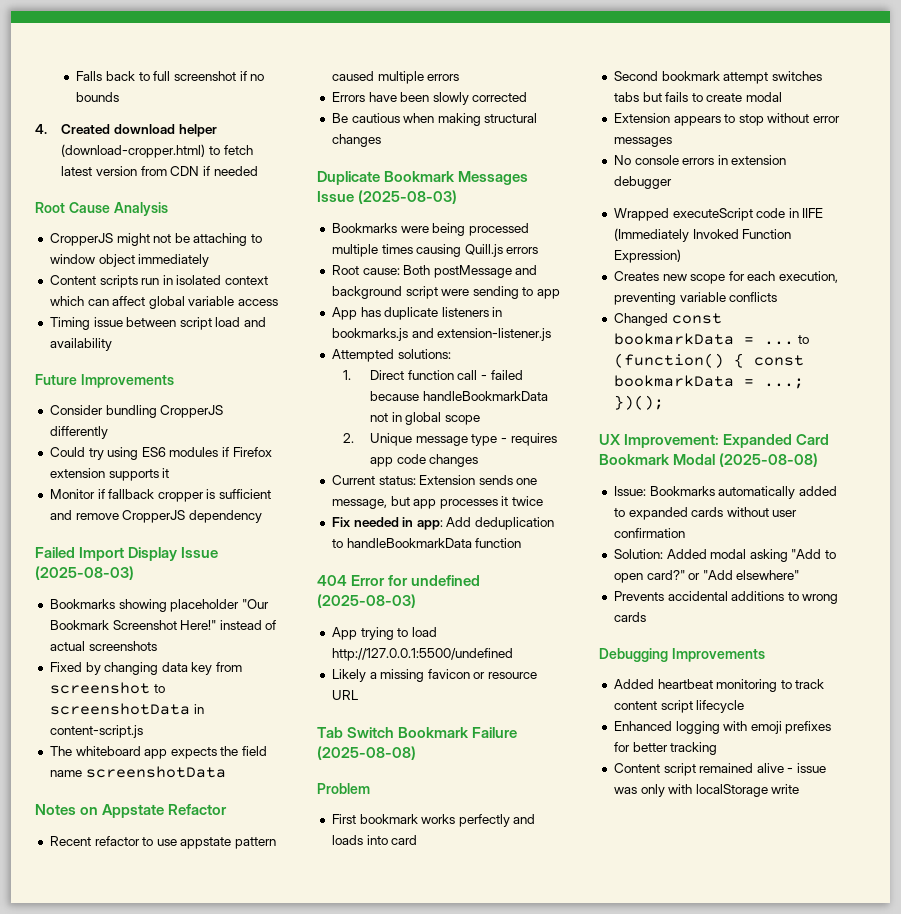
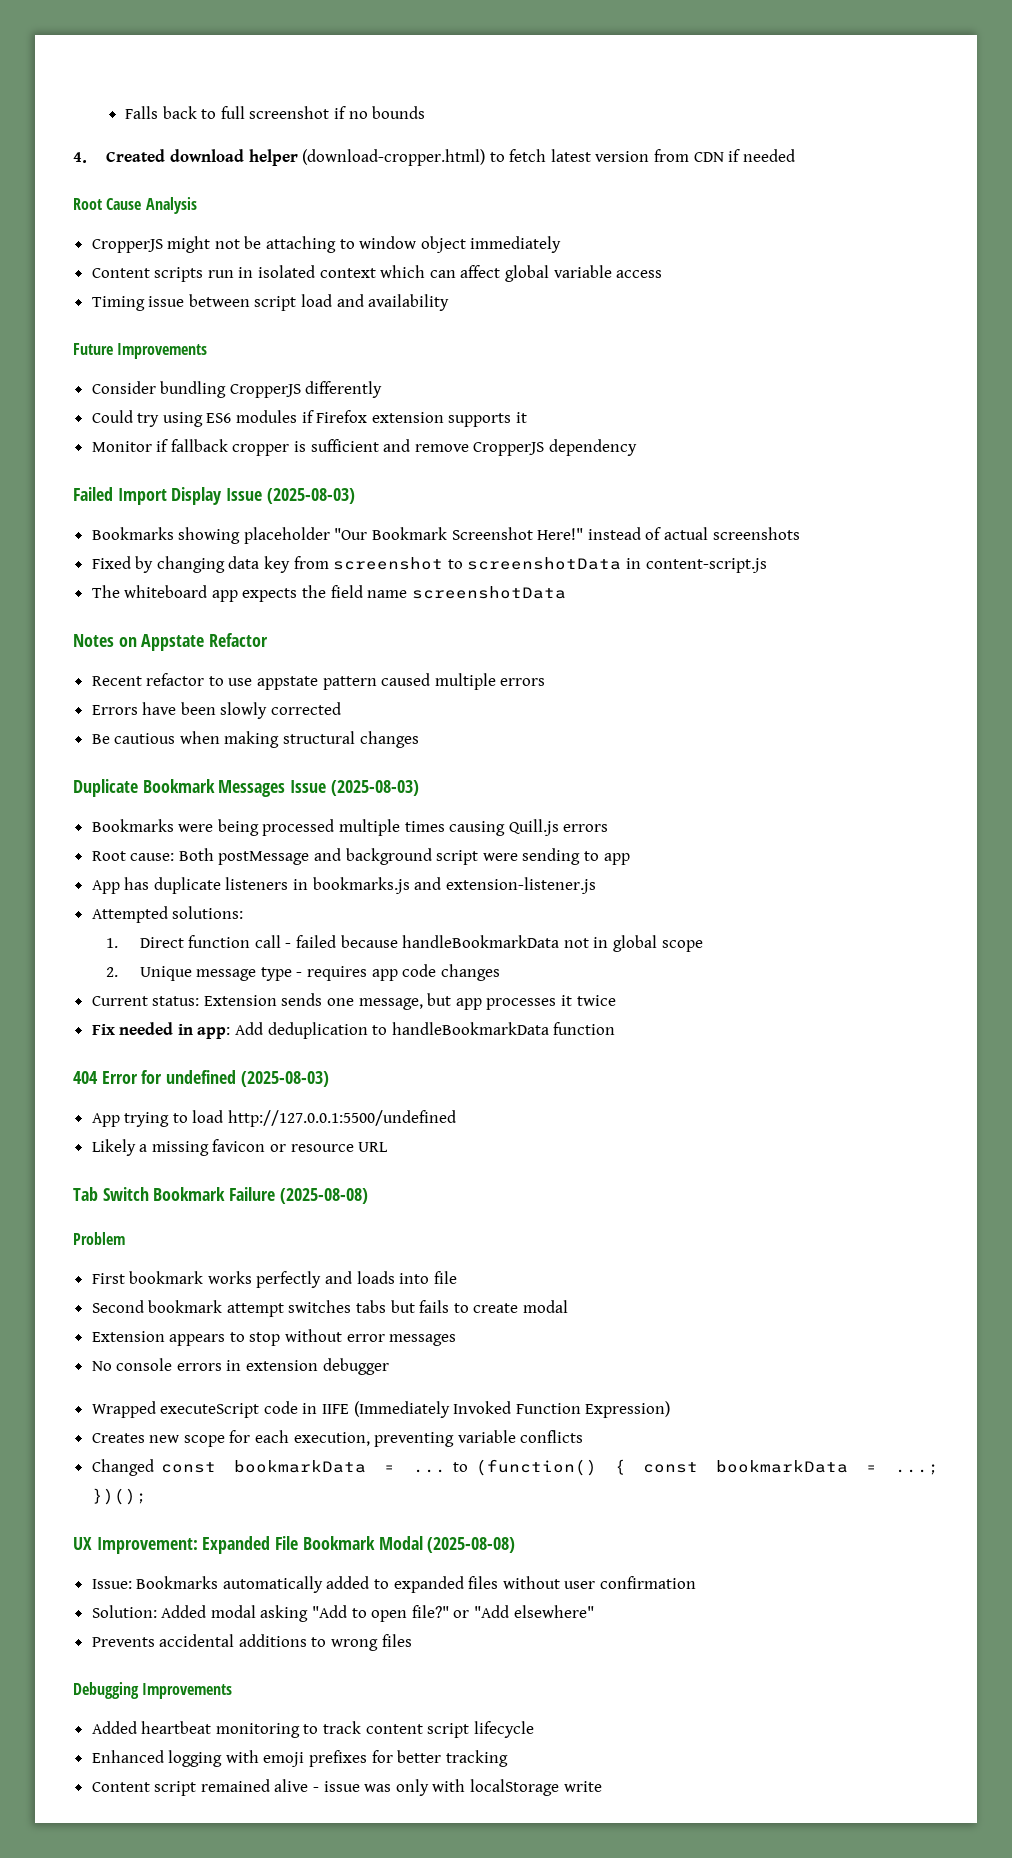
[391,835,418,845] card -> [433,1271,457,1284] file
[796,434,830,445] Card -> [275,1536,299,1550] File
[691,507,724,517] cards -> [468,1576,499,1589] files
[646,570,685,580] card?" -> [411,1605,449,1618] file?"
[613,612,646,622] cards -> [381,1634,412,1647] files

